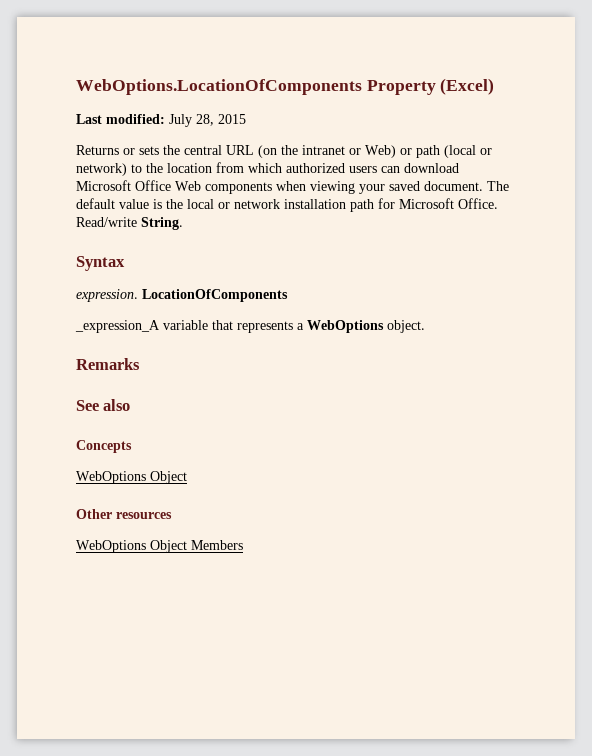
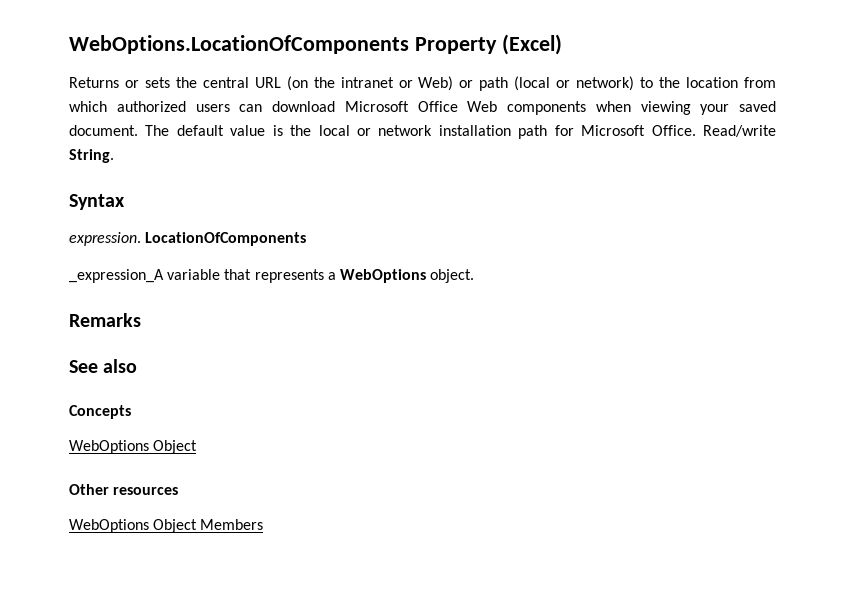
[76,114,246,127] // Last modified: July 28, 2015 -> (562, 44) none

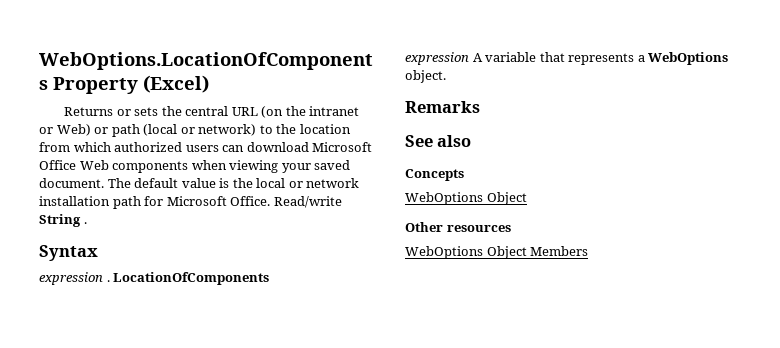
[69,149,114,163] String. -> [39,214,87,227] String .
[69,232,141,246] expression. -> [39,272,110,285] expression .
[69,269,164,283] _expression_A -> [405,52,483,65] expression A

